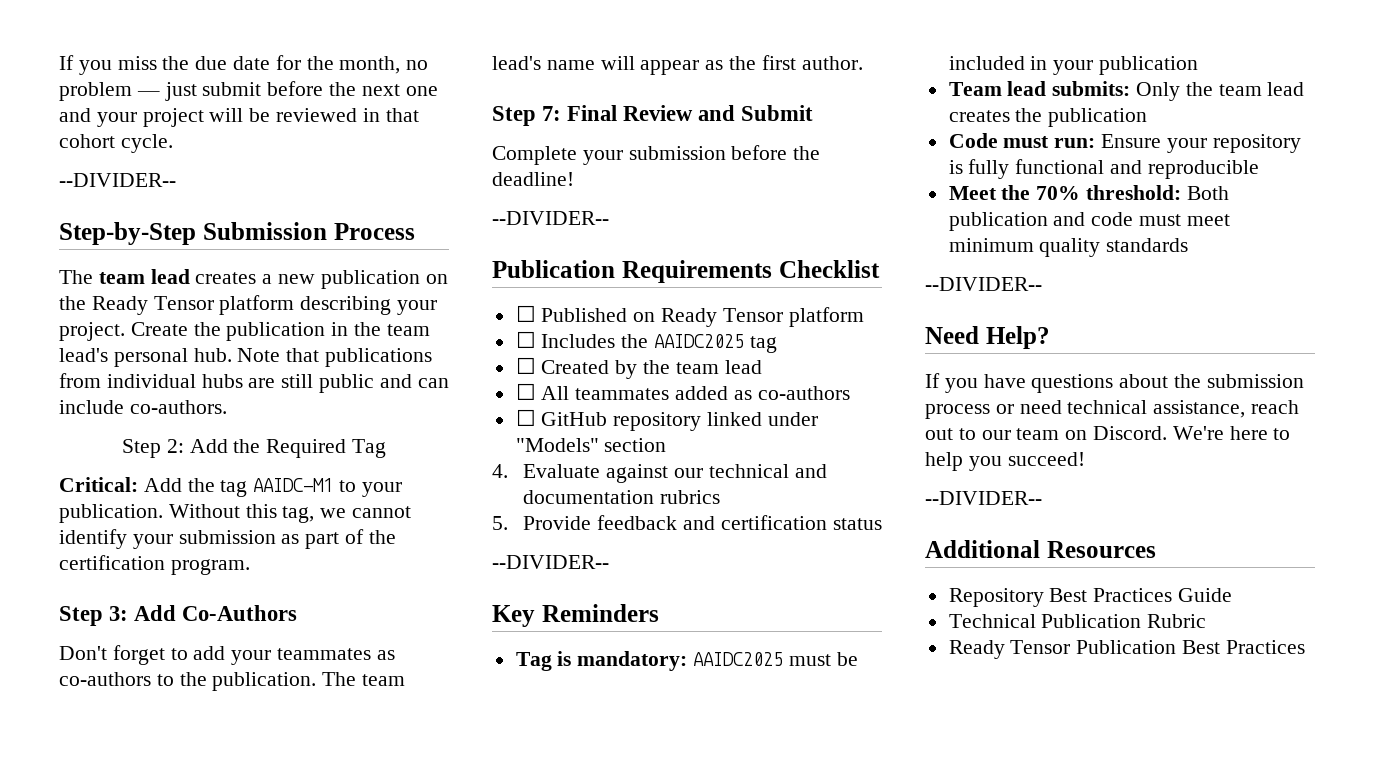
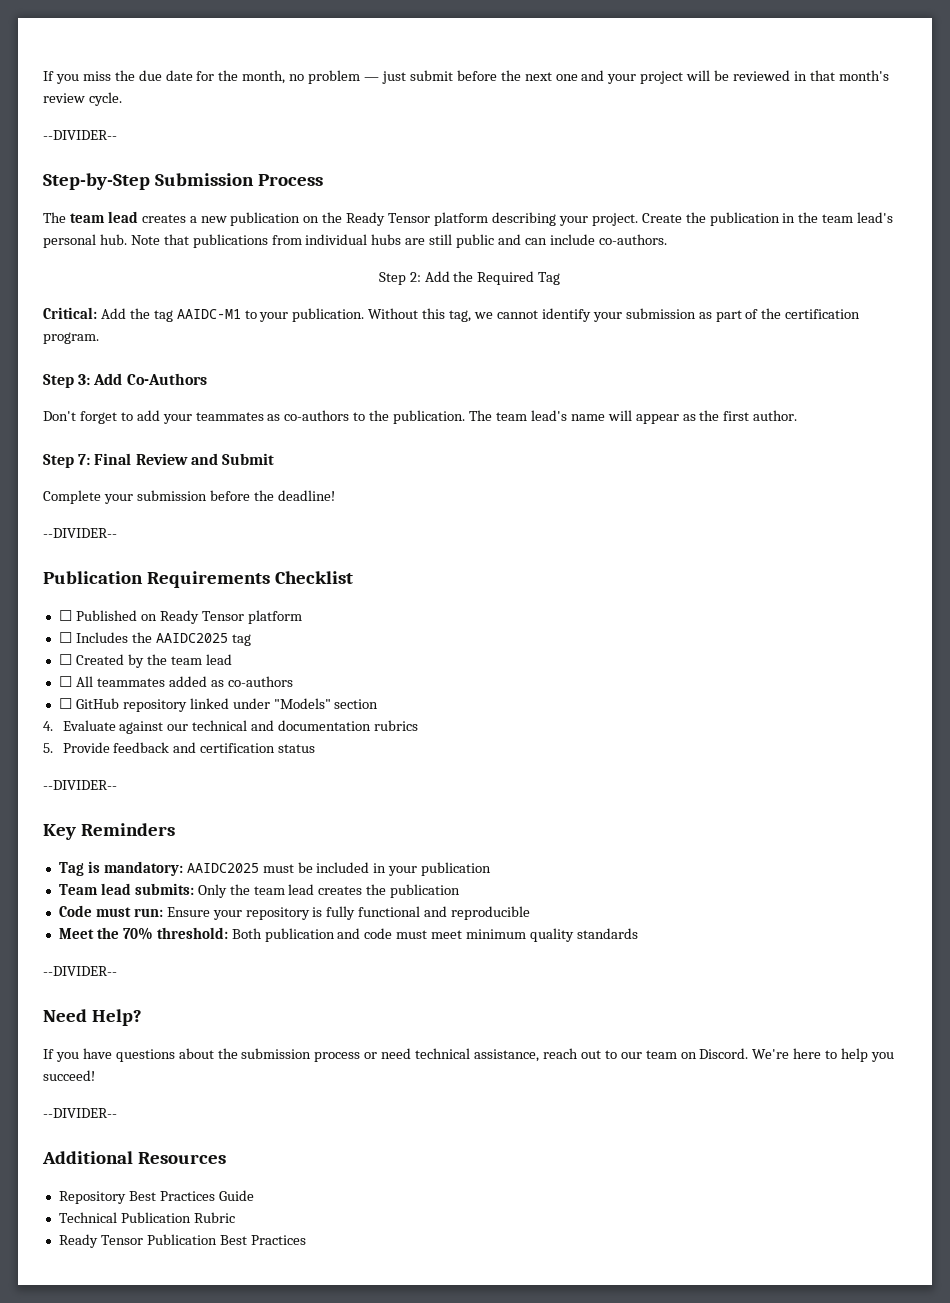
[59,134,115,148] cohort -> [838,70,889,81] [43,93,85,103] month's review

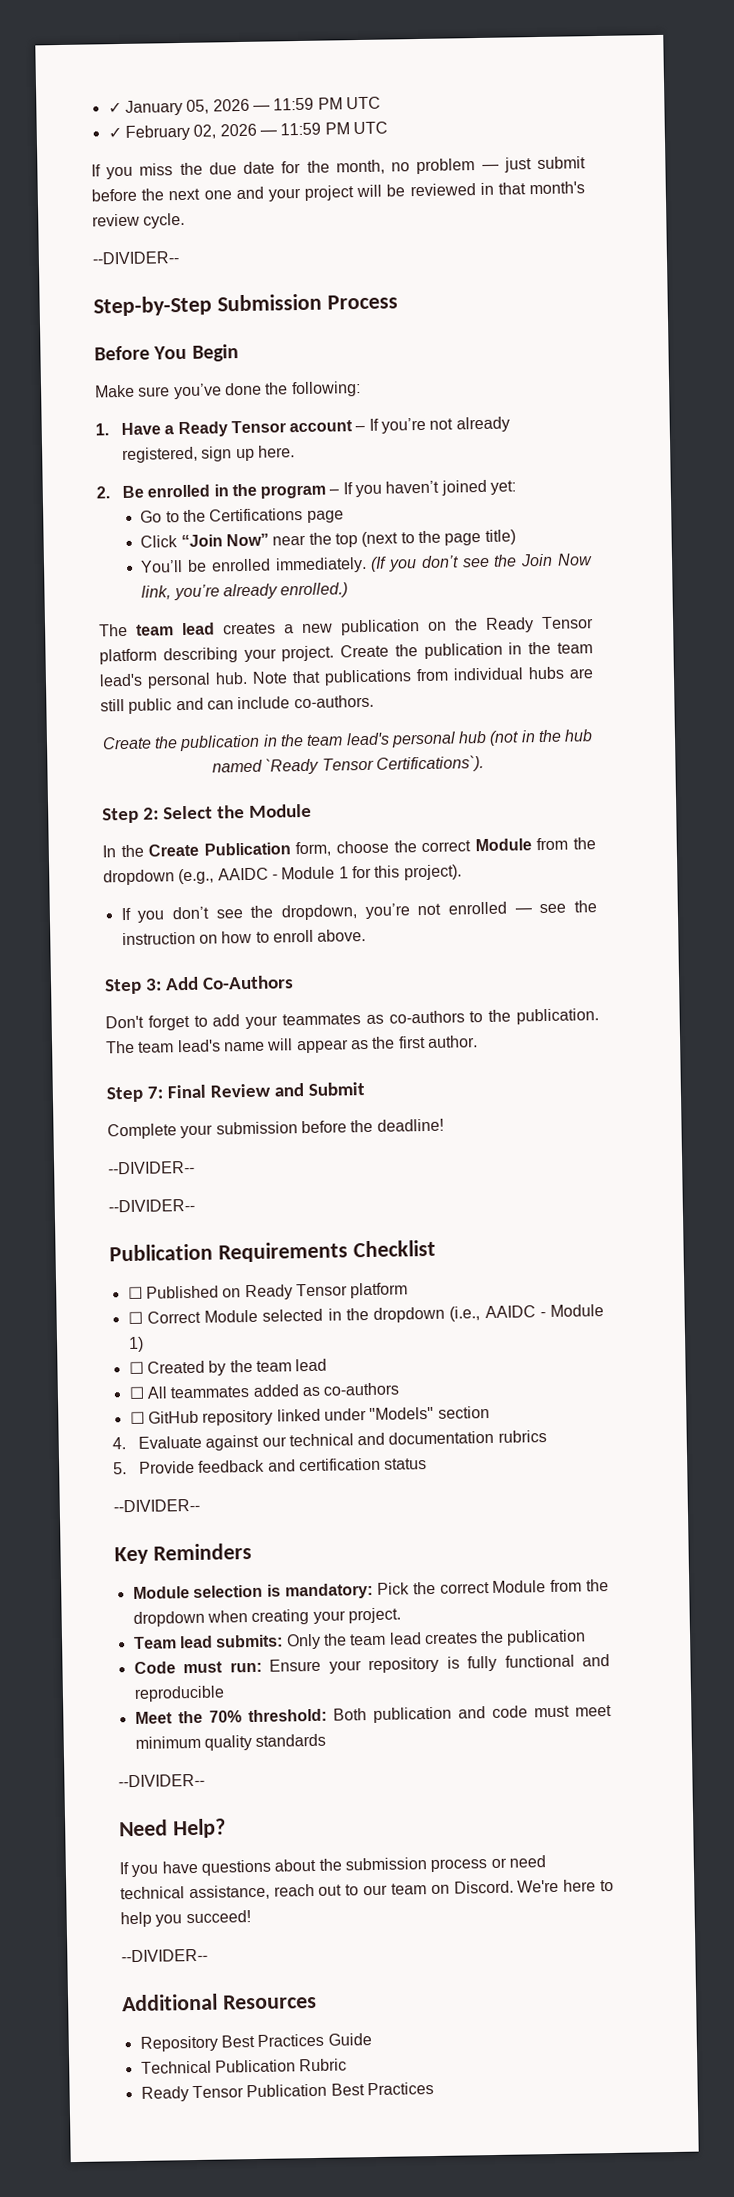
(43, 76) none -> [107,96,381,116] [107,121,388,141] ✓ January 05, 2026 — 11:59 PM UTC // ✓ February 02, 2026 — 11:59 PM UTC //
(323, 180) none -> [94,344,239,362] [95,381,361,400] [95,416,510,438] [121,445,295,464] [96,479,517,499] [140,507,344,523] [140,529,516,548] [140,553,593,574] [141,582,349,601] // Before You Begin // Make sure you’ve done the following: // 1. Have a Ready Tensor account – If you’re not already registered, sign up here. // 2. Be enrolled in the program – If you haven’t joined yet: // Go to the Certifications page // Click “Join Now” near the top (next to the page title) // You’ll be enrolled immediately. (If you don’t see the Join Now link, you’re already enrolled.)
[378,271,561,285] [43,307,861,322] [43,332,99,344] Step 2: Add the Required Tag // Critical: Add the tag AAIDC-M1 to your publication. Without this tag, we cannot identify your submission as part of the certification program. -> [101,729,594,752] [212,755,484,775] [102,803,312,824] [102,837,597,858] [103,864,462,886] [120,900,598,923] [121,928,367,946] Create the publication in the team lead's personal hub (not in the hub named `Ready Tensor Certifications`). // Step 2: Select the Module // In the Create Publication form, choose the correct Module from the dropdown (e.g., AAIDC - Module 1 for this project). // If you don’t see the dropdown, you’re not enrolled — see the instruction on how to enroll above.
(117, 533) none -> [108,1198,195,1213] // --DIVIDER--
[75,632,251,646] Includes the AAIDC2025 tag -> [146,1304,604,1324] [127,1336,144,1353] Correct Module selected in the dropdown (i.e., AAIDC - Module 1)
[58,861,492,876] Tag is mandatory: AAIDC2025 must be included in your publication -> [132,1579,609,1600] [132,1607,401,1627] Module selection is mandatory: Pick the correct Module from the dropdown when creating your project.

